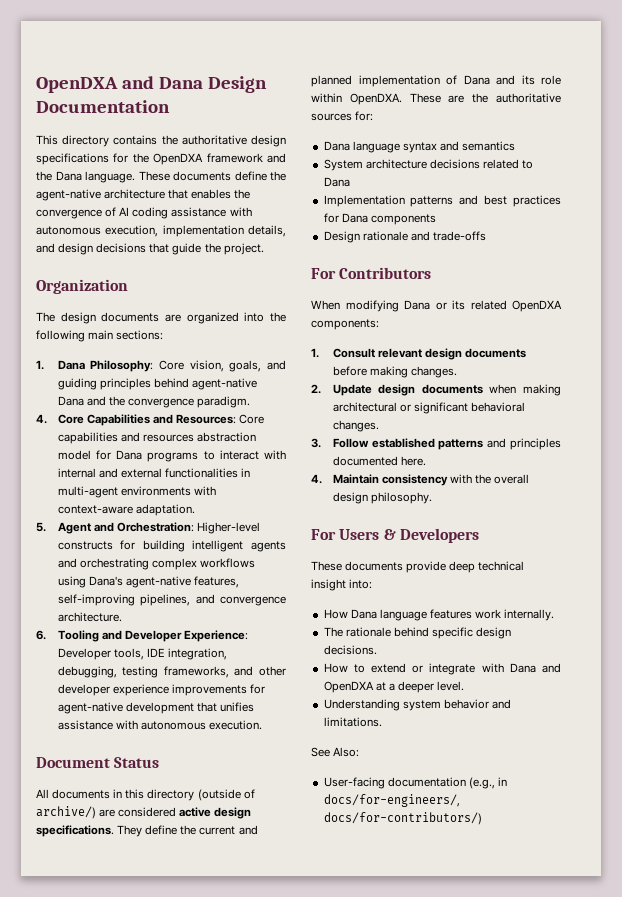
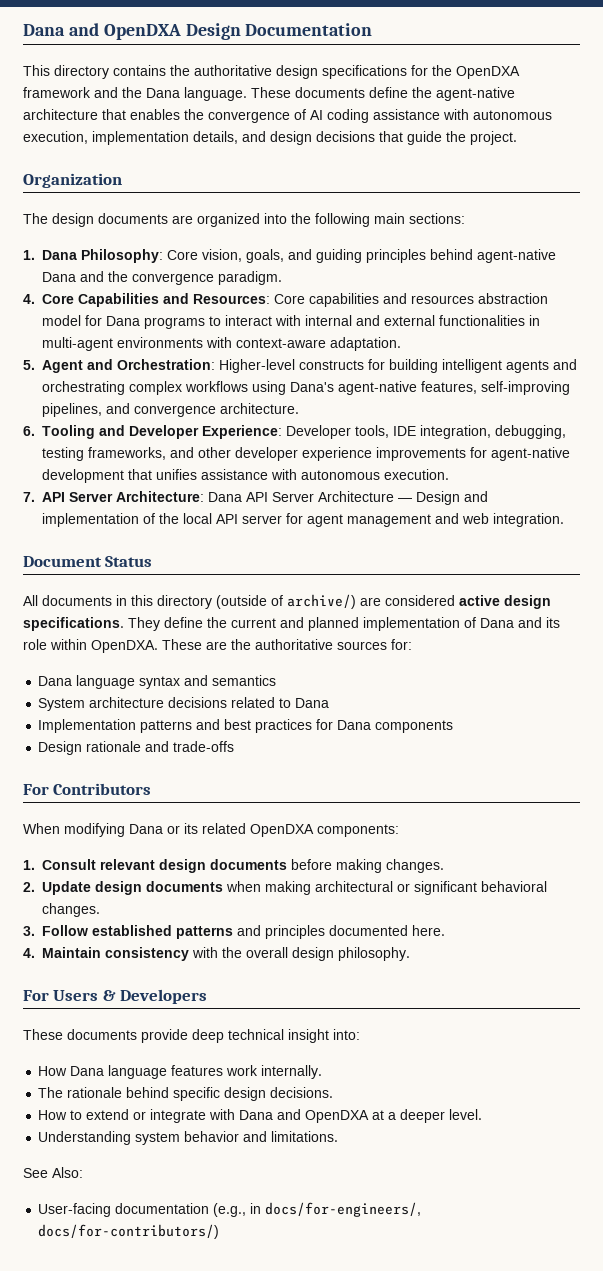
[36,76,203,93] OpenDXA and Dana -> [23,23,181,40] Dana and OpenDXA
(263, 725) none -> [23,491,488,505] [42,513,564,527] // 7. API Server Architecture: Dana API Server Architecture — Design and implementation of the local API server for agent management and web integration.

